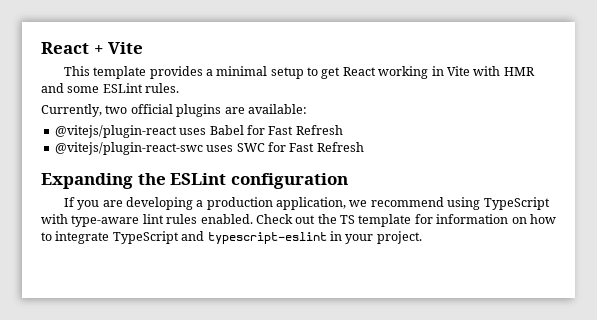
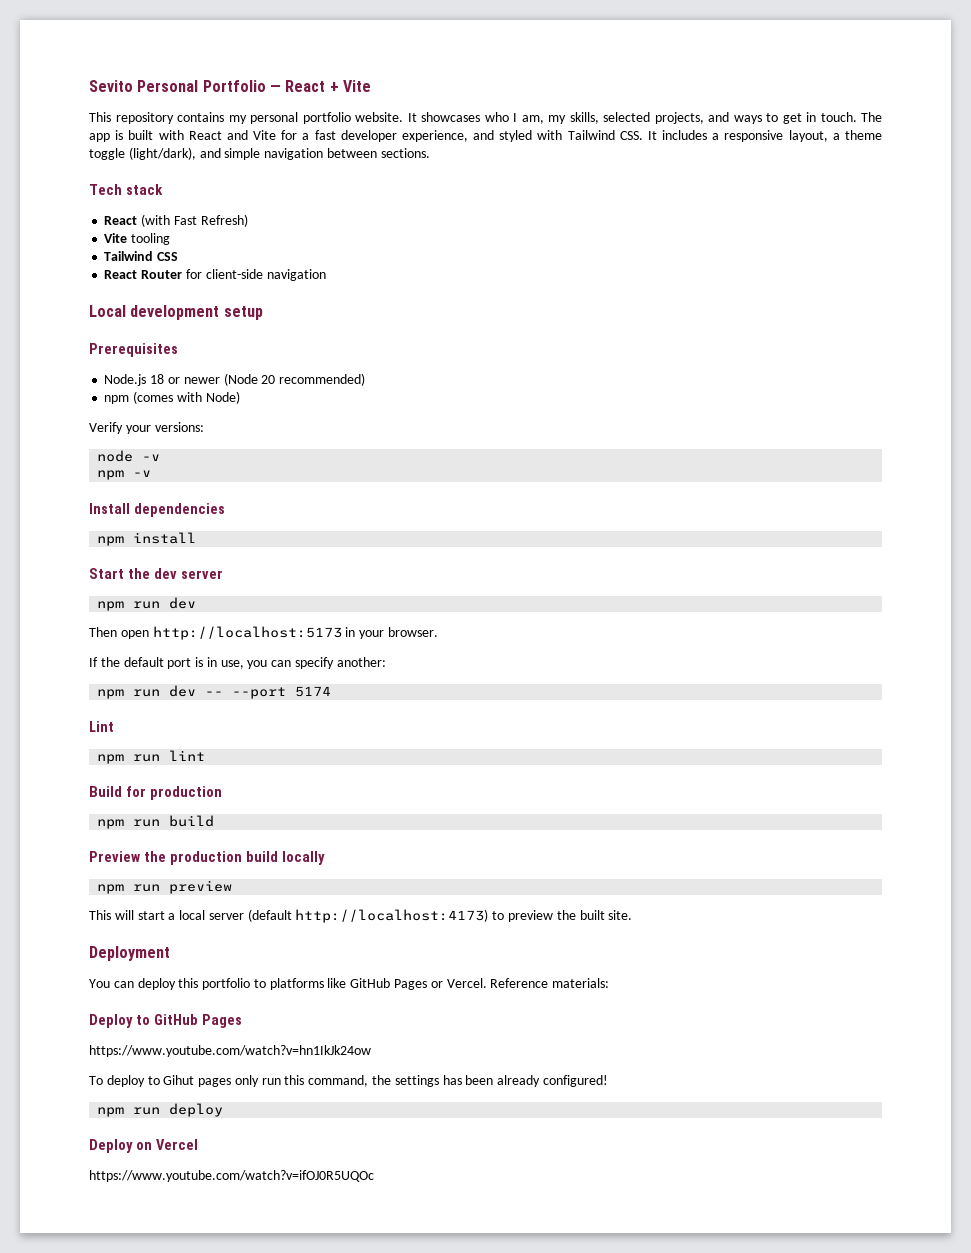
(41, 48) none -> [89,80,281,92] Sevito Personal Portfolio —
[93,66,535,79] [41,83,180,93] [41,104,307,117] [54,125,343,138] [54,142,364,155] [41,173,348,189] [63,197,550,210] [41,214,556,227] [41,231,422,244] template provides a minimal setup to get React working in Vite with HMR and some ESLint rules. // Currently, two official plugins are available: // @vitejs/plugin-react uses Babel for Fast Refresh // @vitejs/plugin-react-swc uses SWC for Fast Refresh // Expanding the ESLint configuration // If you are developing a production application, we recommend using TypeScript with type-aware lint rules enabled. Check out the TS template for information on how to integrate TypeScript and typescript-eslint in your project. -> [115,112,882,124] [89,130,882,142] [89,147,430,160] [89,184,163,195] [104,214,248,227] [104,233,171,245] [104,251,179,261] [104,269,326,281] [89,305,263,320] [89,343,178,357] [104,373,366,386] [104,391,240,404] [89,422,204,434] [97,450,161,462] [97,470,152,480] [89,503,225,517] [97,532,197,546] [89,568,223,579] [97,597,197,611] [89,626,438,640] [89,657,386,669] [97,685,332,699] [89,721,114,732] [97,750,206,764] [89,786,222,800] [97,815,215,829] [89,851,325,865] [97,880,233,894] [89,909,633,923] [89,946,170,961] [89,978,610,990] [89,1014,242,1028] [89,1045,371,1057] [89,1075,608,1087] [97,1103,224,1117] [89,1139,198,1153] [89,1170,374,1182] repository contains my personal portfolio website. It showcases who I am, my skills, selected projects, and ways to get in touch. The app is built with React and Vite for a fast developer experience, and styled with Tailwind CSS. It includes a responsive layout, a theme toggle (light/dark), and simple navigation between sections. // Tech stack // React (with Fast Refresh) // Vite tooling // Tailwind CSS // React Router for client-side navigation // Local development setup // Prerequisites // Node.js 18 or newer (Node 20 recommended) // npm (comes with Node) // Verify your versions: // node -v // npm -v // Install dependencies // npm install // Start the dev server // npm run dev // Then open http://localhost:5173 in your browser. // If the default port is in use, you can specify another: // npm run dev -- --port 5174 // Lint // npm run lint // Build for production // npm run build // Preview the production build locally // npm run preview // This will start a local server (default http://localhost:4173) to preview the built site. // Deployment // You can deploy this portfolio to platforms like GitHub Pages or Vercel. Reference materials: // Deploy to GitHub Pages // https://www.youtube.com/watch?v=hn1IkJk24ow // To deploy to Gihut pages only run this command, the settings has been already configured! // npm run deploy // Deploy on Vercel // https://www.youtube.com/watch?v=ifOJ0R5UQOc

